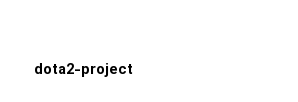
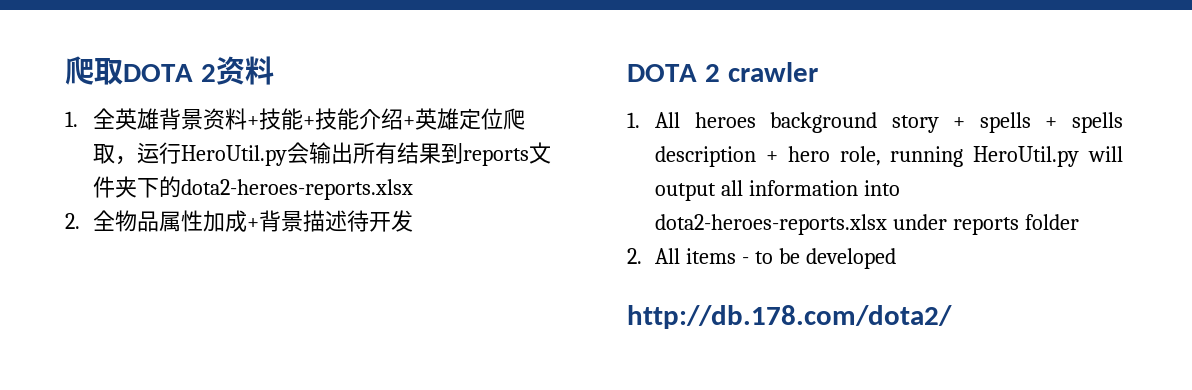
[34,63,133,77] dota2-project -> [65,56,274,85] [65,108,526,130] [93,142,552,166] [93,176,414,200] [65,210,414,232] [627,62,818,82] [627,112,1123,133] [655,146,1123,167] [655,180,901,201] [655,214,1080,235] [627,248,897,269] [627,305,952,329] 爬取DOTA 2资料 // 1.全英雄背景资料+技能+技能介绍+英雄定位爬取，运行HeroUtil.py会输出所有结果到reports文件夹下的dota2-heroes-reports.xlsx // 2.全物品属性加成+背景描述待开发 // DOTA 2 crawler // 1. All heroes background story + spells + spells description + hero role, running HeroUtil.py will output all information into dota2-heroes-reports.xlsx under reports folder // 2. All items - to be developed // http://db.178.com/dota2/

